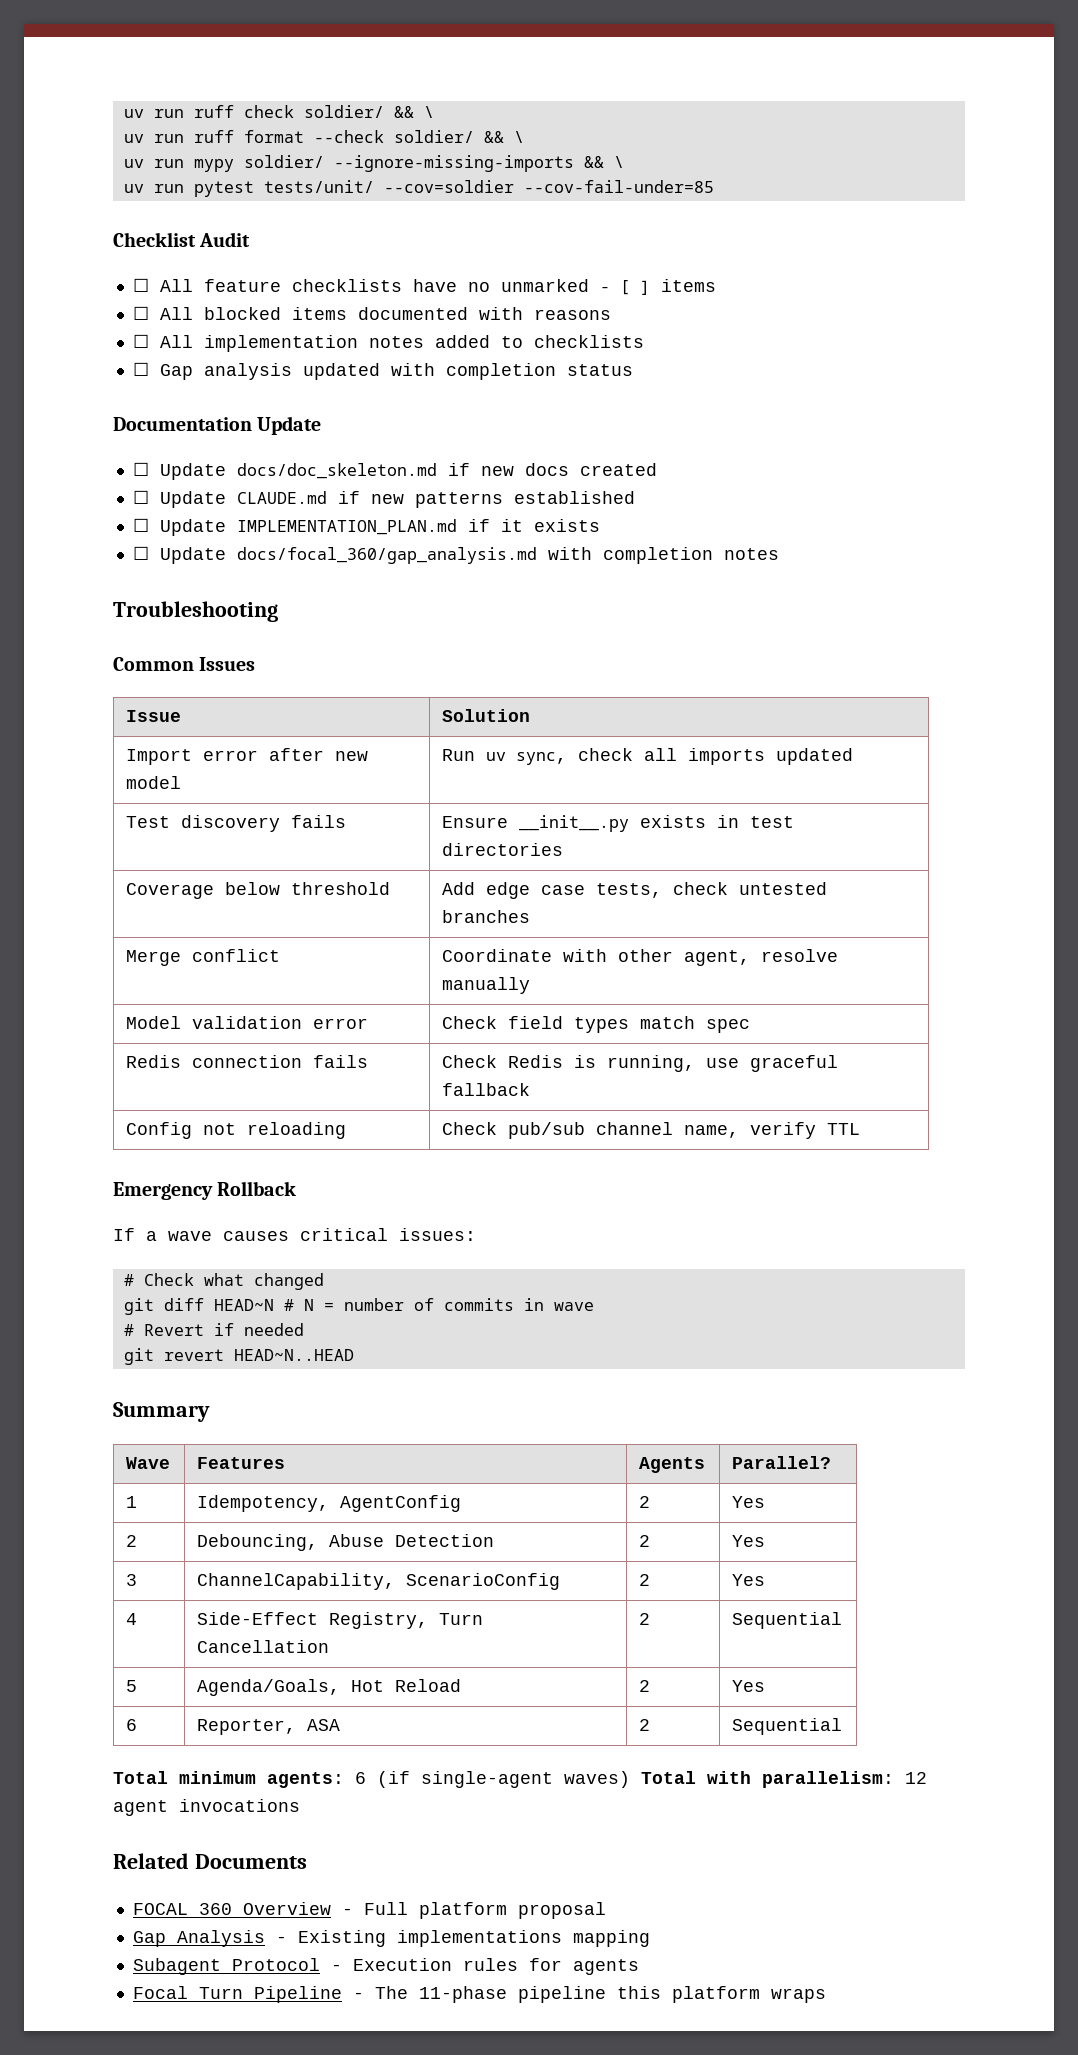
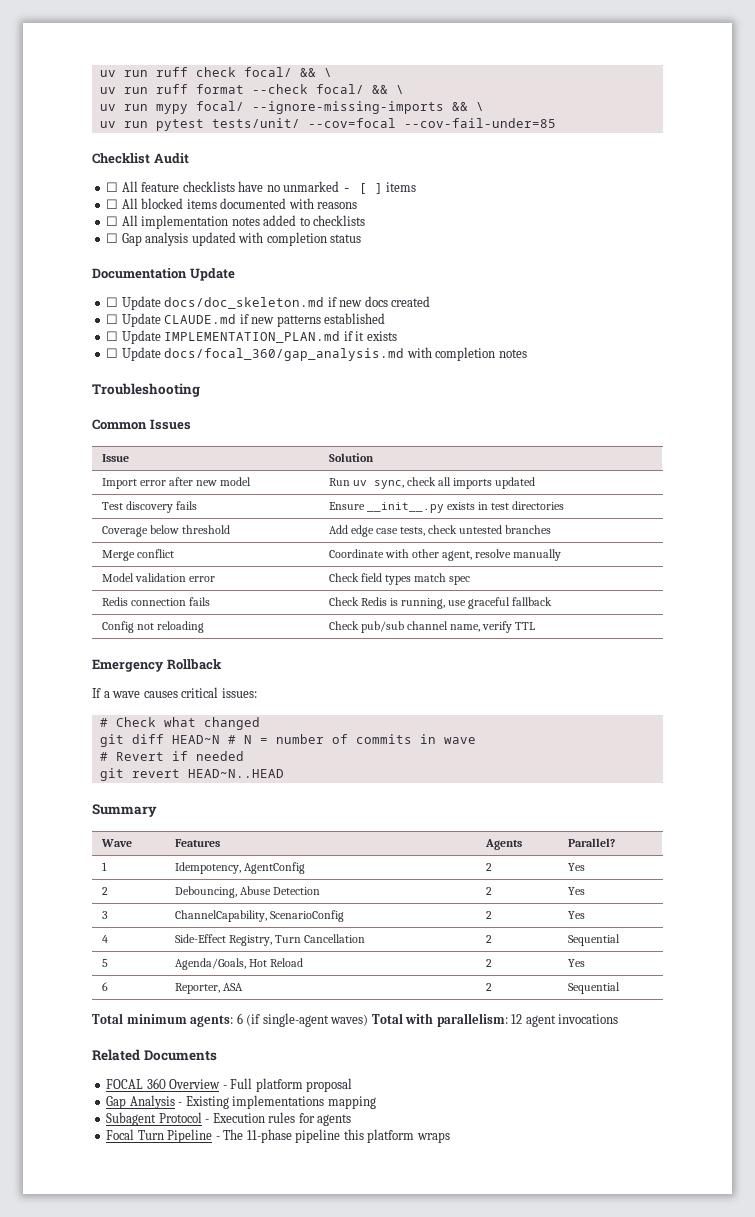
[303,105,384,118] soldier/ -> [243,67,292,77] focal/
[393,130,474,143] soldier/ -> [315,84,364,94] focal/
[243,155,324,168] soldier/ -> [195,101,244,111] focal/
[383,180,514,193] --cov=soldier -> [307,118,396,128] --cov=focal

